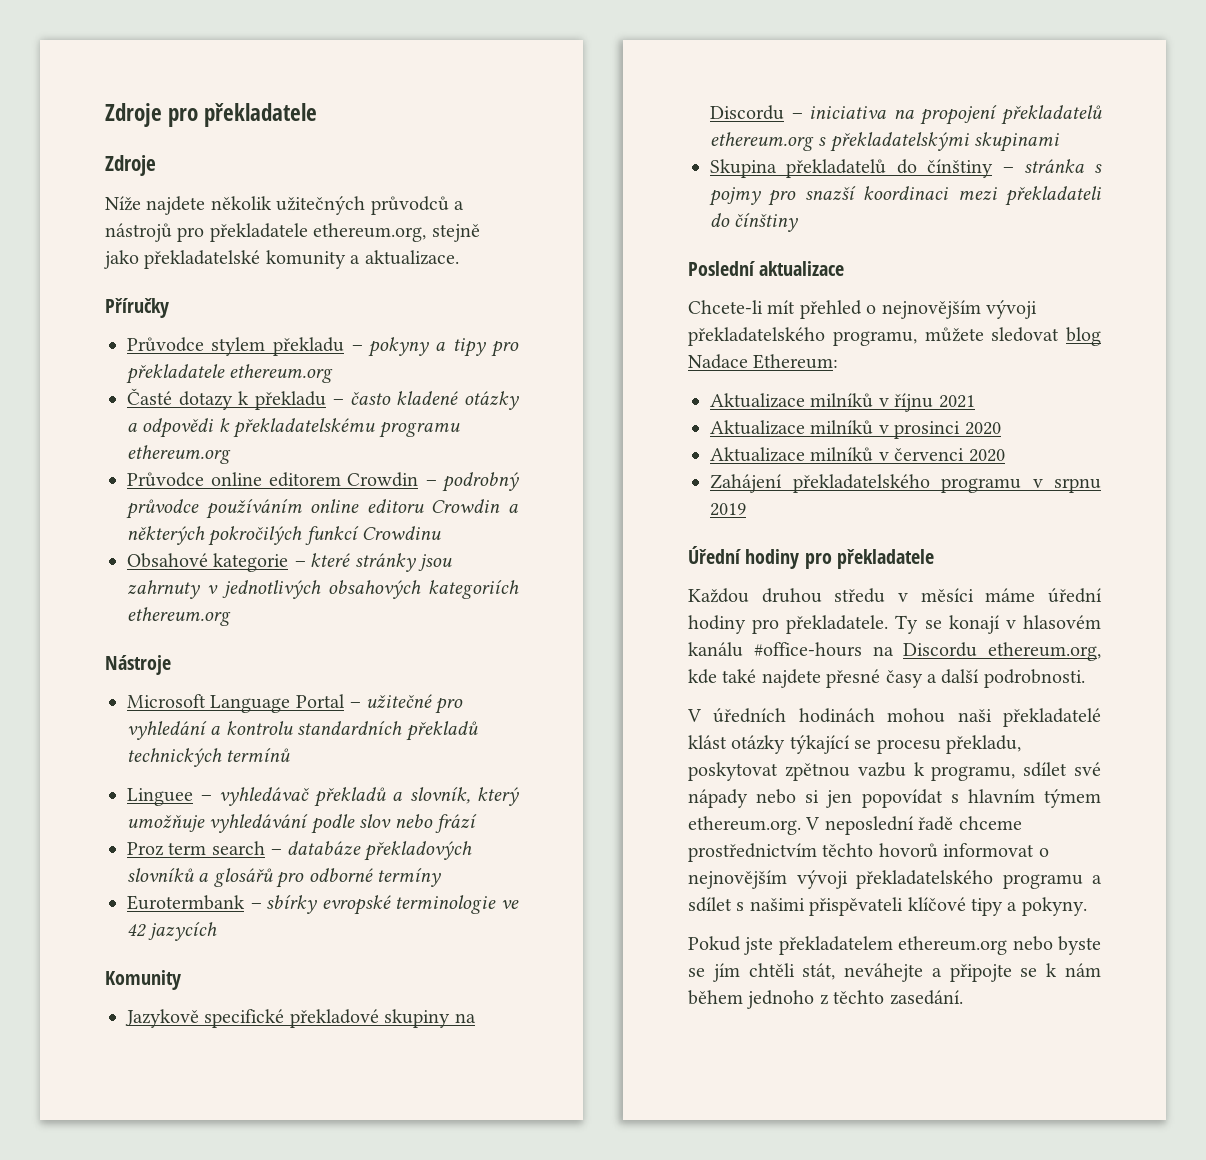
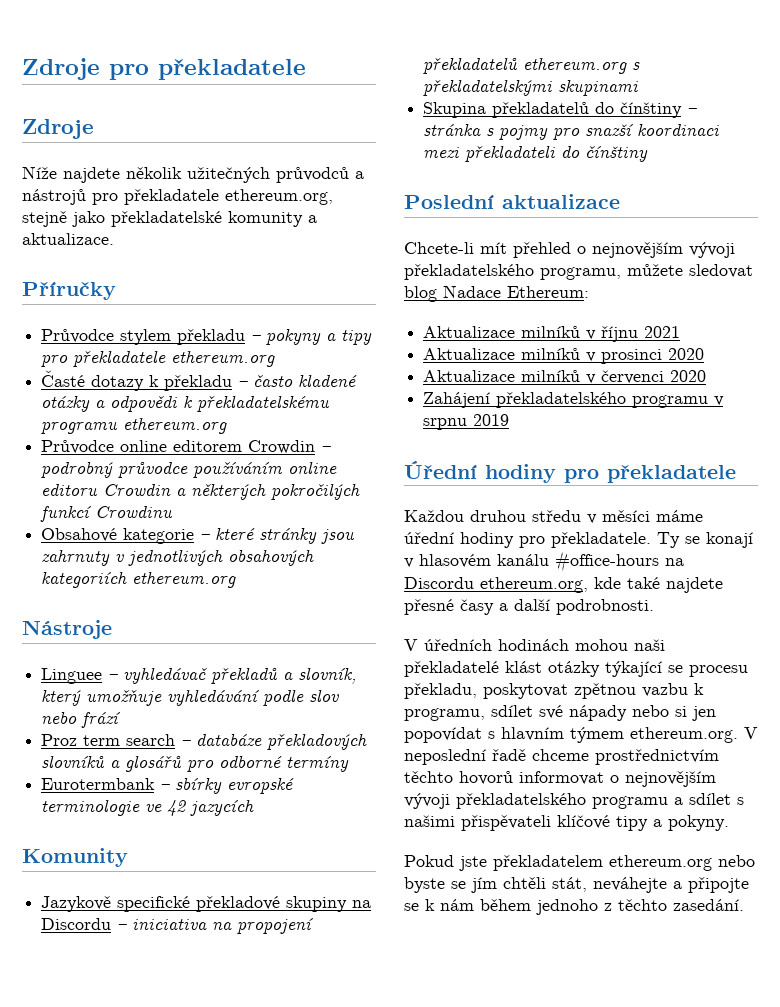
[127,694,463,714] [127,721,478,741] [127,748,291,767] // Microsoft Language Portal – užitečné pro vyhledání a kontrolu standardních překladů technických termínů -> (112, 629) none

